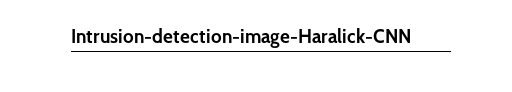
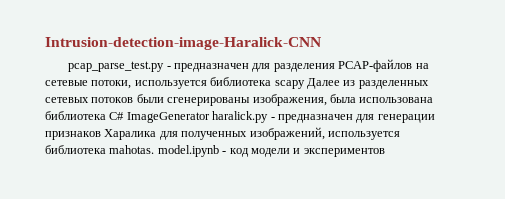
(411, 38) none -> [68,59,429,72] [45,77,429,89] [45,94,434,106] [45,111,435,123] [45,127,400,140] [45,145,385,157] // pcap_parse_test.py - предназначен для разделения PCAP-файлов на сетевые потоки, используется библиотека scapy Далее из разделенных сетевых потоков были сгенерированы изображения, была использована библиотека C# ImageGenerator haralick.py - предназначен для генерации признаков Харалика для полученных изображений, используется библиотека mahotas. model.ipynb - код модели и экспериментов

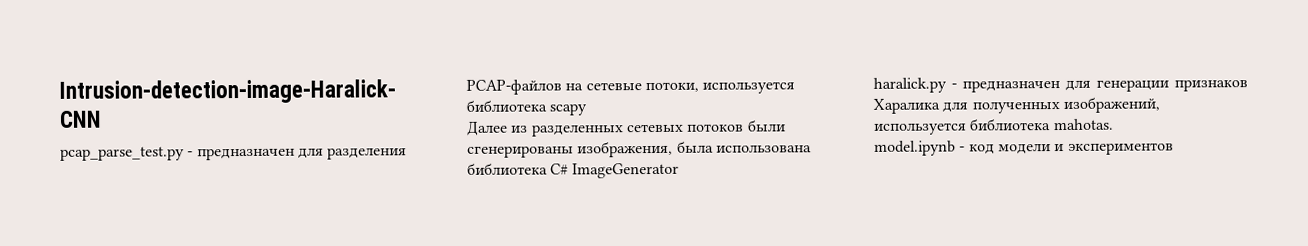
(305, 84) none -> (588, 109) //
(210, 117) none -> (679, 170) //
(155, 149) none -> (1114, 124) //

